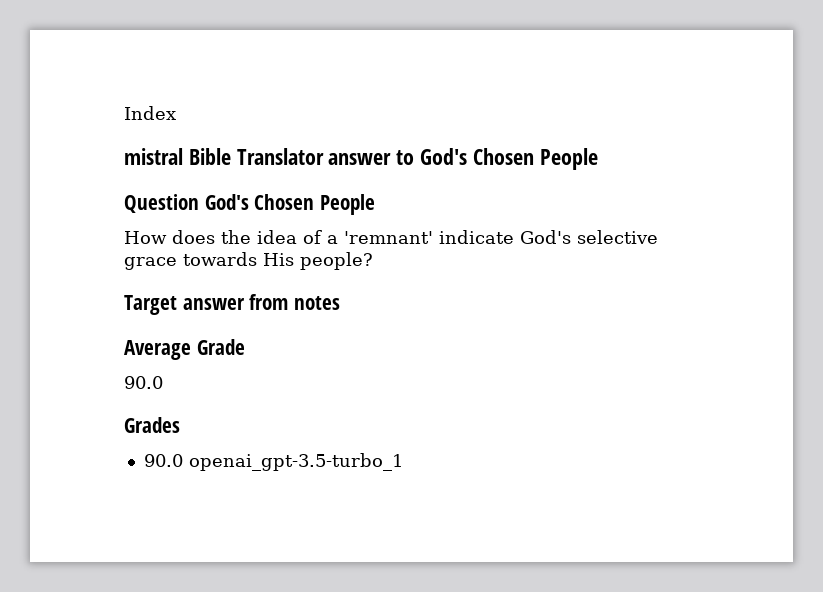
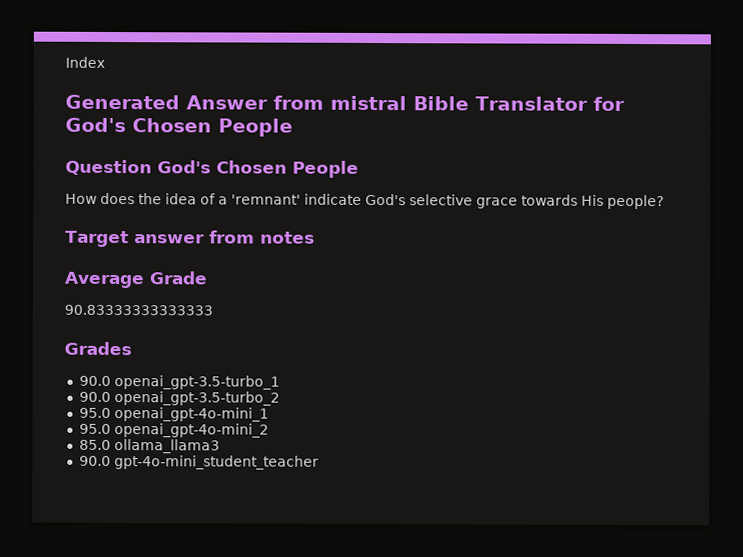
(176, 113) none -> [65,94,324,110] Generated Answer from
[328,150,415,165] answer to -> [592,96,625,111] for
[124,376,163,389] 90.0 -> [64,304,213,316] 90.83333333333333
(403, 462) none -> [78,391,280,406] [78,407,269,422] [78,423,269,438] [78,439,220,454] [78,455,319,470] // 90.0 openai_gpt-3.5-turbo_2 // 95.0 openai_gpt-4o-mini_1 // 95.0 openai_gpt-4o-mini_2 // 85.0 ollama_llama3 // 90.0 gpt-4o-mini_student_teacher

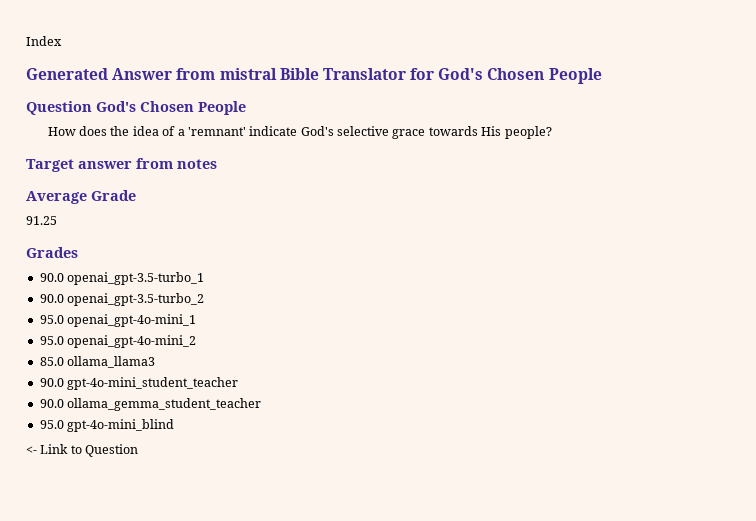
[64,304,213,316] 90.83333333333333 -> [26,216,57,225] 91.25
(319, 462) none -> [39,398,262,411] [39,419,175,432] [26,444,139,457] // 90.0 ollama_gemma_student_teacher // 95.0 gpt-4o-mini_blind // <- Link to Question

